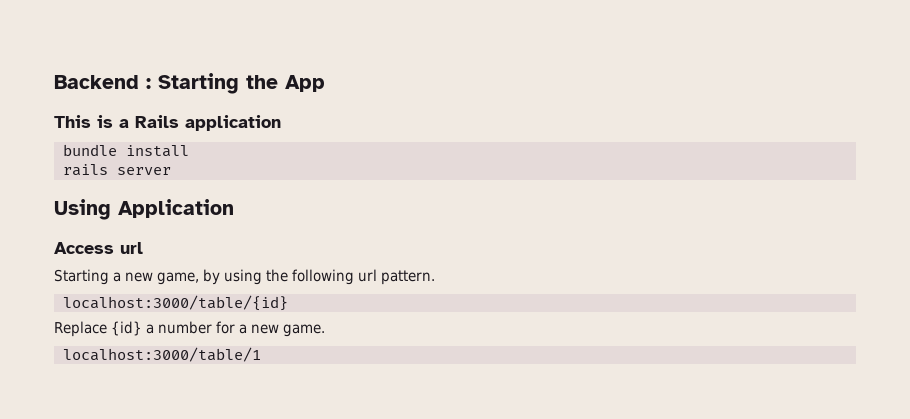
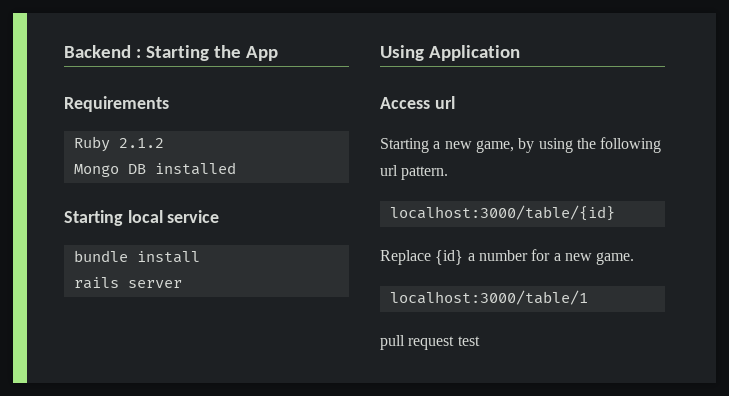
[54,115,281,131] This is a Rails application -> [64,96,169,112] [73,136,164,152] [73,162,236,177] [64,210,220,226] Requirements // Ruby 2.1.2 // Mongo DB installed // Starting local service
(261, 354) none -> [380,335,480,350] // pull request test

